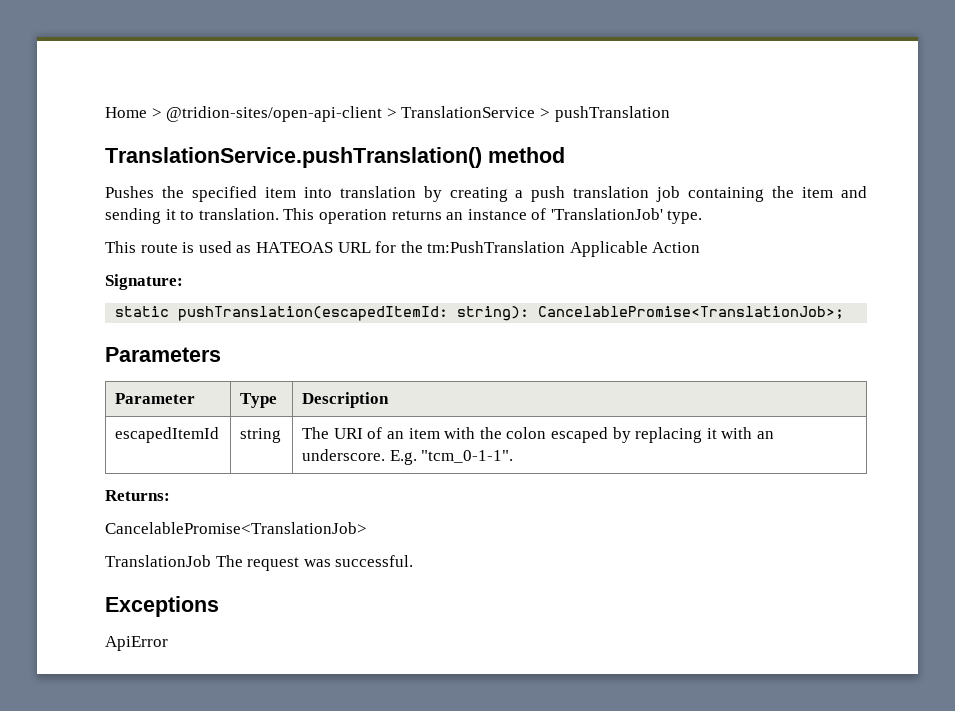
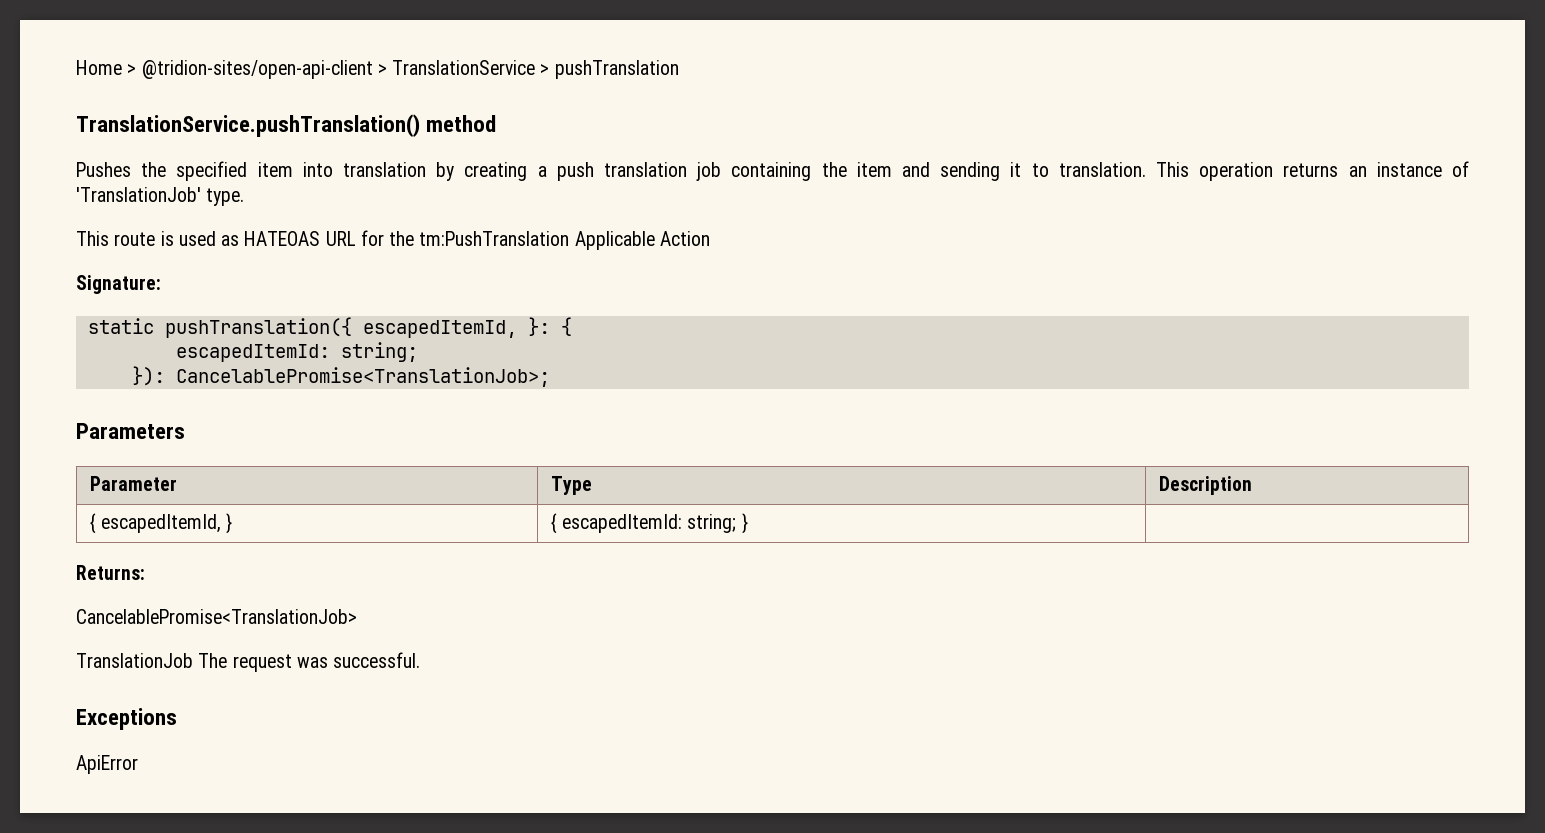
[178,306,530,321] pushTranslation(escapedItemId: string): -> [164,317,572,338] [175,342,418,362] [131,366,165,386] pushTranslation({ escapedItemId, }: { // escapedItemId: string; // }):
[115,427,220,443] [240,428,282,443] [302,427,774,443] [302,449,514,465] escapedItemId | string | The URI of an item with the colon escaped by replacing it with an underscore. E.g. "tcm_0-1-1". -> [89,513,233,534] [550,513,748,534] { escapedItemId, } | { escapedItemId: string; } |

